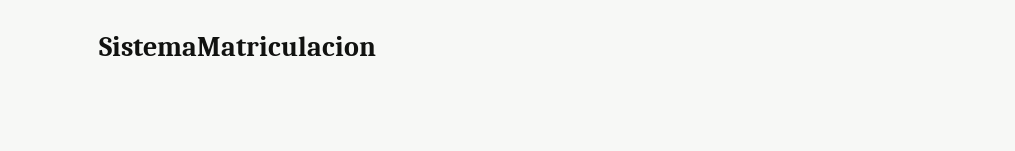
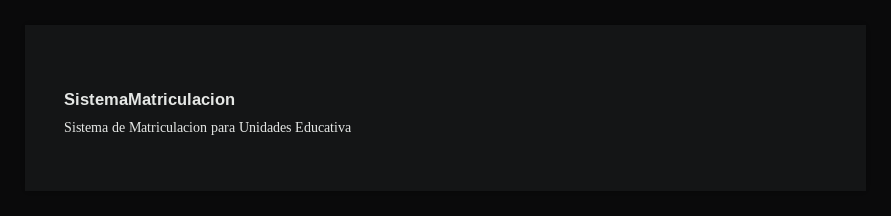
(376, 46) none -> [64,122,352,135] // Sistema de Matriculacion para Unidades Educativa

